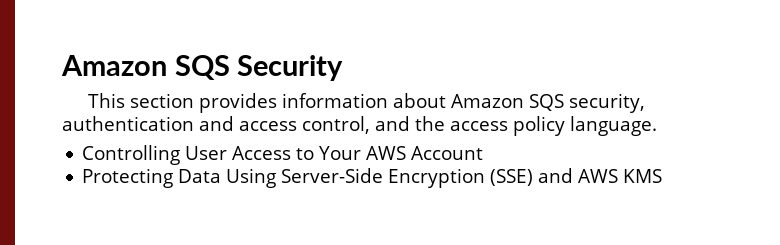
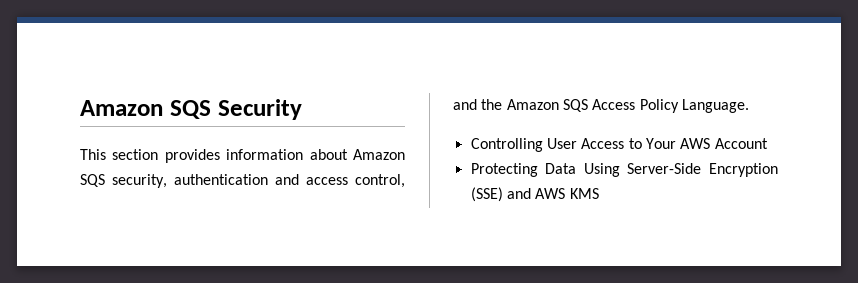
[450,116,657,136] access policy language. -> [506,99,749,113] Amazon SQS Access Policy Language.

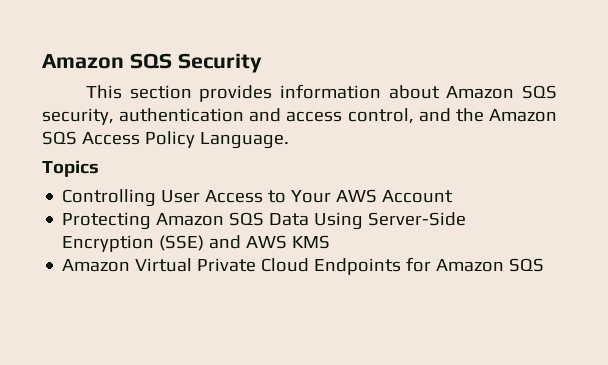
(749, 106) none -> [42,160,99,177] // Topics
(538, 170) none -> [156,212,265,226] Amazon SQS
(599, 193) none -> [62,257,545,275] // Amazon Virtual Private Cloud Endpoints for Amazon SQS

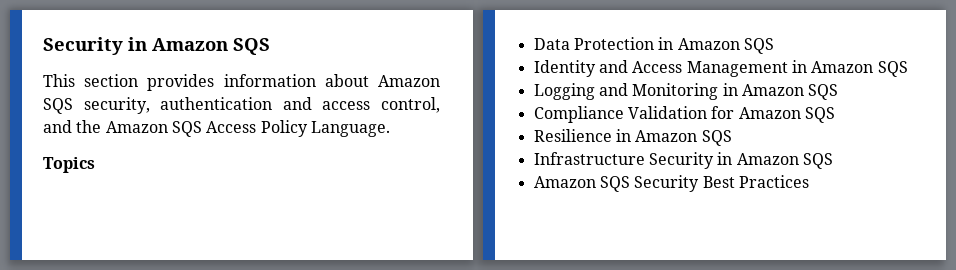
[42,53,262,73] Amazon SQS Security -> [43,37,270,55] Security in Amazon SQS
[62,189,454,207] [62,212,467,230] [62,235,331,252] [62,257,545,275] Controlling User Access to Your AWS Account // Protecting Amazon SQS Data Using Server-Side Encryption (SSE) and AWS KMS // Amazon Virtual Private Cloud Endpoints for Amazon SQS -> [533,37,774,54] [533,60,908,77] [533,83,839,100] [533,106,835,123] [533,129,732,146] [533,152,833,169] [533,175,809,192] Data Protection in Amazon SQS // Identity and Access Management in Amazon SQS // Logging and Monitoring in Amazon SQS // Compliance Validation for Amazon SQS // Resilience in Amazon SQS // Infrastructure Security in Amazon SQS // Amazon SQS Security Best Practices

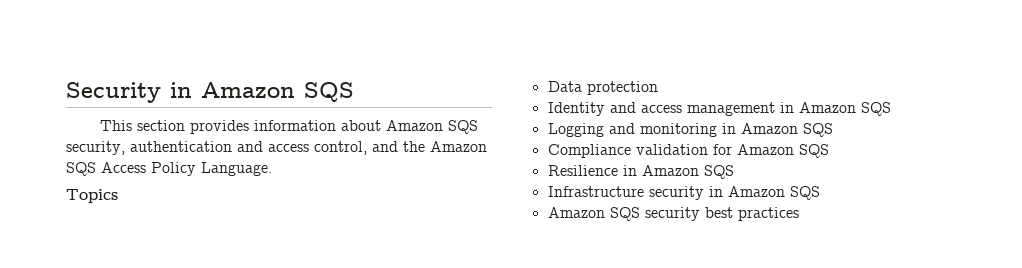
[573,37,774,54] Protection in Amazon SQS -> [586,81,658,95] protection
[632,61,788,77] Access Management -> [640,102,775,116] access management
[632,83,719,100] Monitoring -> [639,123,717,137] monitoring
[627,106,707,119] Validation -> [635,144,708,155] validation
[648,152,714,169] Security -> [648,186,704,200] security
[634,175,809,192] Security Best Practices -> [644,207,799,221] security best practices

